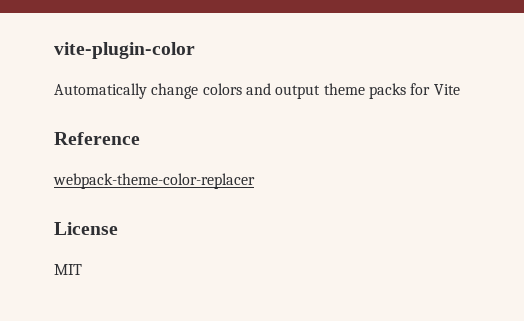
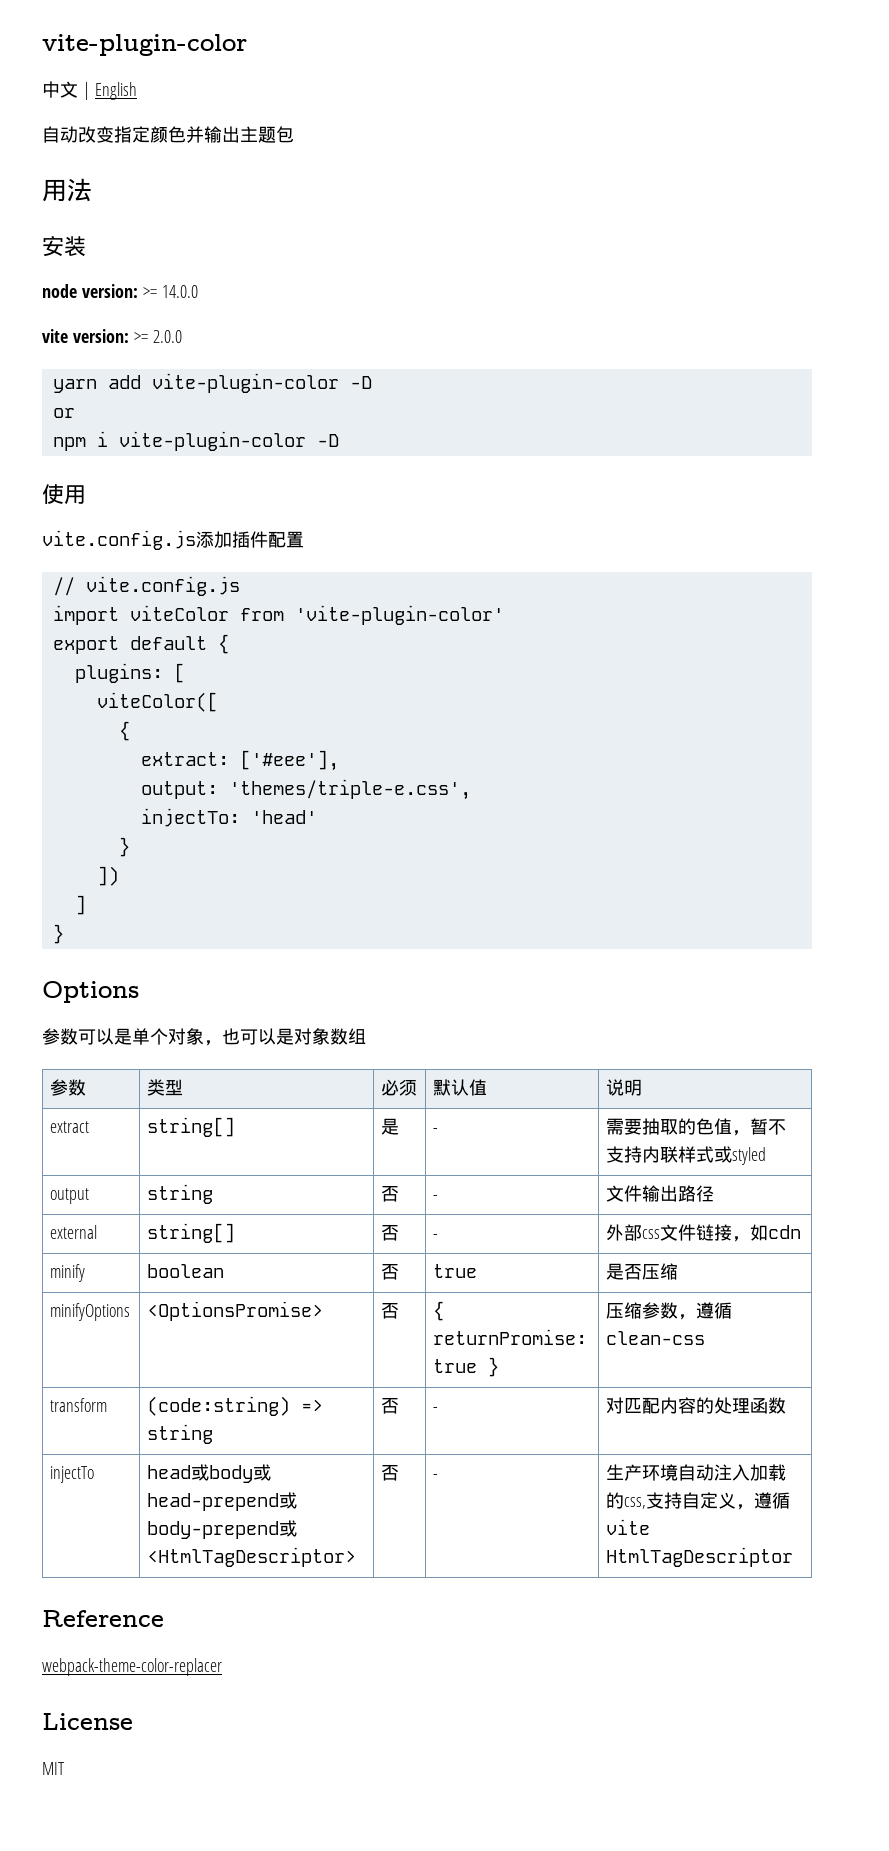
[54,83,460,99] Automatically change colors and output theme packs for Vite -> [42,81,137,100] [42,126,294,143] [42,178,92,202] [42,236,86,257] [42,284,198,298] [42,329,182,343] [52,373,372,393] [52,408,75,418] [52,431,339,451] [42,484,86,504] [42,530,304,550] [52,576,240,596] [52,605,504,625] [52,634,229,654] [74,663,185,683] [96,692,218,712] [118,721,130,741] [140,750,339,771] [140,779,471,800] [140,808,317,827] [118,837,130,857] [96,866,119,886] [74,895,86,915] [52,924,64,944] [42,981,139,1003] [42,1028,366,1046] [50,1079,87,1096] [147,1079,184,1096] [381,1079,418,1096] [433,1079,488,1096] [606,1079,643,1096] [50,1121,90,1133] [147,1117,236,1137] [381,1118,400,1135] [433,1128,439,1133] [606,1118,787,1136] [606,1146,767,1165] [50,1188,90,1204] [147,1184,214,1204] [381,1186,400,1202] [433,1195,439,1200] [606,1185,715,1202] [50,1225,98,1239] [147,1223,236,1243] [381,1225,400,1241] [433,1234,439,1239] [606,1224,802,1242] [50,1264,86,1282] [147,1264,225,1278] [381,1264,400,1280] [433,1264,478,1278] [606,1263,679,1280] [50,1303,131,1321] [147,1301,324,1321] [381,1303,400,1319] [433,1301,445,1321] [433,1329,588,1345] [433,1357,500,1377] [606,1302,733,1320] [606,1331,706,1345] [50,1398,108,1412] [147,1396,324,1416] [147,1424,214,1444] [381,1398,400,1414] [433,1407,439,1412] [606,1397,787,1414] [50,1466,95,1483] [147,1464,272,1483] [147,1492,298,1511] [147,1520,298,1539] [147,1547,357,1567] [381,1465,400,1481] [433,1474,439,1479] [606,1464,787,1481] [606,1492,791,1510] [606,1519,651,1535] [606,1547,794,1567] 中文 | English // 自动改变指定颜色并输出主题包 // 用法 // 安装 // node version: >= 14.0.0 // vite version: >= 2.0.0 // yarn add vite-plugin-color -D // or // npm i vite-plugin-color -D // 使用 // vite.config.js添加插件配置 // // vite.config.js // import viteColor from 'vite-plugin-color' // export default { // plugins: [ // viteColor([ // { // extract: ['#eee'], // output: 'themes/triple-e.css', // injectTo: 'head' // } // ]) // ] // } // Options // 参数可以是单个对象，也可以是对象数组 // 参数 | 类型 | 必须 | 默认值 | 说明 // extract | string[] | 是 | - | 需要抽取的色值，暂不支持内联样式或styled // output | string | 否 | - | 文件输出路径 // external | string[] | 否 | - | 外部css文件链接，如cdn // minify | boolean | 否 | true | 是否压缩 // minifyOptions | <OptionsPromise> | 否 | { returnPromise: true } | 压缩参数，遵循clean-css // transform | (code:string) => string | 否 | - | 对匹配内容的处理函数 // injectTo | head或body或head-prepend或body-prepend或<HtmlTagDescriptor> | 否 | - | 生产环境自动注入加载的css,支持自定义，遵循vite HtmlTagDescriptor

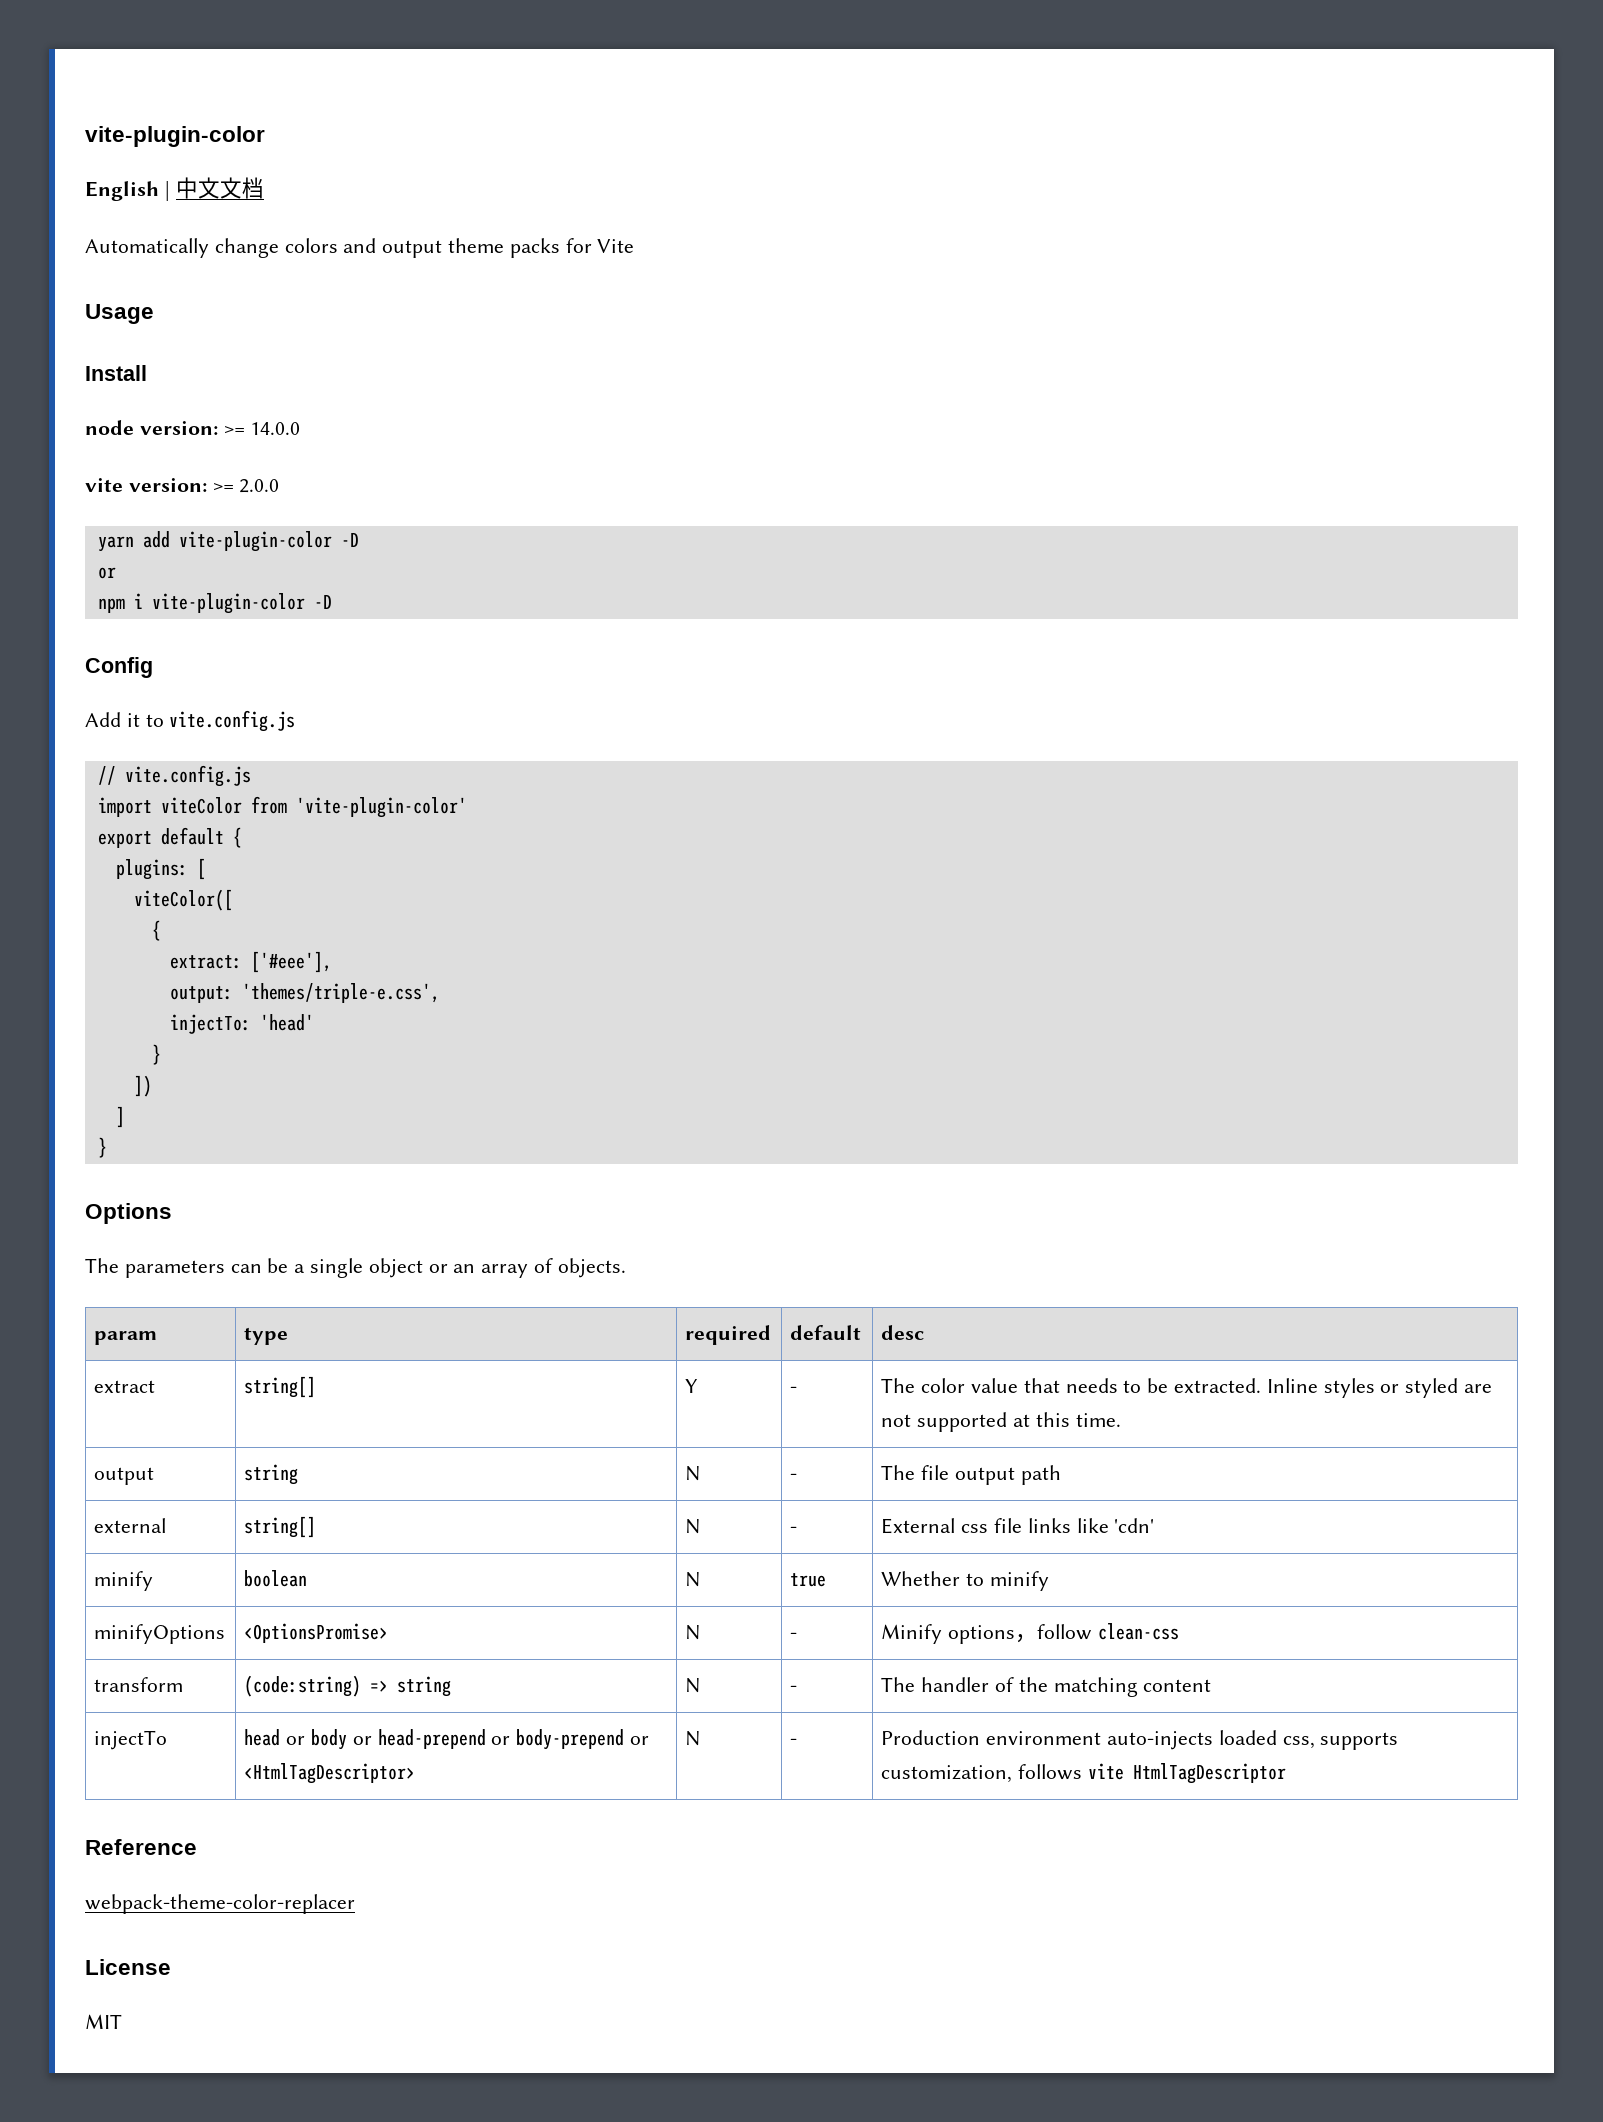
[42,81,137,100] [42,126,294,143] [42,178,92,202] [42,236,86,257] 中文 | English // 自动改变指定颜色并输出主题包 // 用法 // 安装 -> [85,177,264,201] [85,238,635,258] [85,304,154,324] [85,365,147,381] English | 中文文档 // Automatically change colors and output theme packs for Vite // Usage // Install
[42,484,86,504] [42,530,304,550] 使用 // vite.config.js添加插件配置 -> [85,657,153,678] [85,710,296,732] Config // Add it to vite.config.js
[42,1028,366,1046] [50,1079,87,1096] [147,1079,184,1096] [381,1079,418,1096] [433,1079,488,1096] [606,1079,643,1096] 参数可以是单个对象，也可以是对象数组 // 参数 | 类型 | 必须 | 默认值 | 说明 -> [85,1258,626,1278] [94,1331,158,1345] [244,1327,289,1345] [685,1325,772,1345] [790,1325,862,1340] [881,1325,925,1340] The parameters can be a single object or an array of objects. // param | type | required | default | desc
[381,1118,400,1135] [433,1128,439,1133] [606,1118,787,1136] [606,1146,767,1165] 是 | - | 需要抽取的色值，暂不支持内联样式或styled -> [685,1379,699,1393] [790,1386,798,1393] [881,1378,1492,1398] [881,1412,1121,1432] Y | - | The color value that needs to be extracted. Inline styles or styled are not supported at this time.
[381,1186,400,1202] [433,1195,439,1200] [606,1185,715,1202] 否 | - | 文件输出路径 -> [685,1466,701,1481] [790,1473,798,1480] [881,1465,1061,1485] N | - | The file output path
[381,1225,400,1241] [433,1234,439,1239] [606,1224,802,1242] 否 | - | 外部css文件链接，如cdn -> [685,1519,701,1534] [790,1526,798,1533] [881,1518,1155,1534] N | - | External css file links like 'cdn'
[381,1264,400,1280] 否 -> [685,1572,701,1587] N
[606,1263,679,1280] 是否压缩 -> [881,1571,1049,1591] Whether to minify
[381,1303,400,1319] [433,1301,445,1321] [433,1329,588,1345] [433,1357,500,1377] [606,1302,733,1320] 否 | { returnPromise: true } | 压缩参数，遵循 -> [685,1625,701,1640] [790,1632,798,1639] [881,1624,1093,1644] N | - | Minify options，follow
[381,1398,400,1414] [433,1407,439,1412] [606,1397,787,1414] [50,1466,95,1483] [147,1464,272,1483] [147,1492,298,1511] [147,1520,298,1539] 否 | - | 对匹配内容的处理函数 // injectTo | head或body或head-prepend或body-prepend或 -> [685,1678,701,1693] [790,1685,798,1692] [881,1677,1212,1697] [94,1730,168,1750] [244,1729,649,1750] N | - | The handler of the matching content // injectTo | head or body or head-prepend or body-prepend or
[381,1465,400,1481] [433,1474,439,1479] [606,1464,787,1481] [606,1492,791,1510] 否 | - | 生产环境自动注入加载的css,支持自定义，遵循 -> [685,1731,701,1746] [790,1738,798,1745] [881,1730,1399,1750] [881,1764,1083,1783] N | - | Production environment auto-injects loaded css, supports customization, follows

